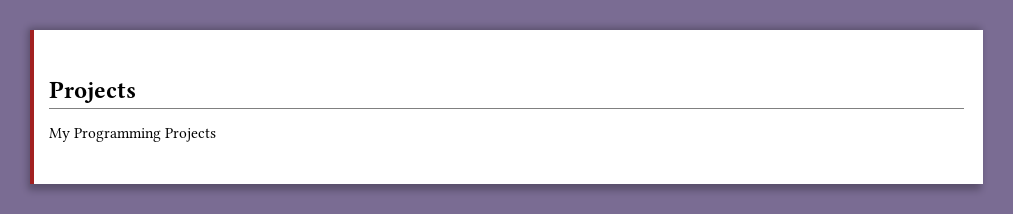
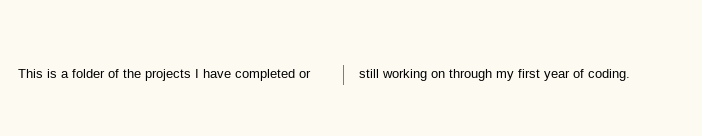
[49,81,136,103] [49,128,217,142] Projects // My Programming Projects -> [18,69,630,81] This is a folder of the projects I have completed or still working on through my first year of coding.

